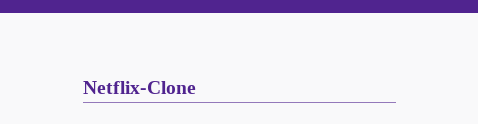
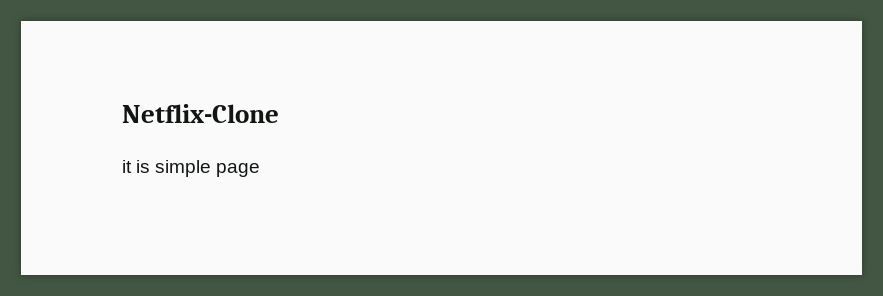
(196, 87) none -> [122,160,261,177] // it is simple page

